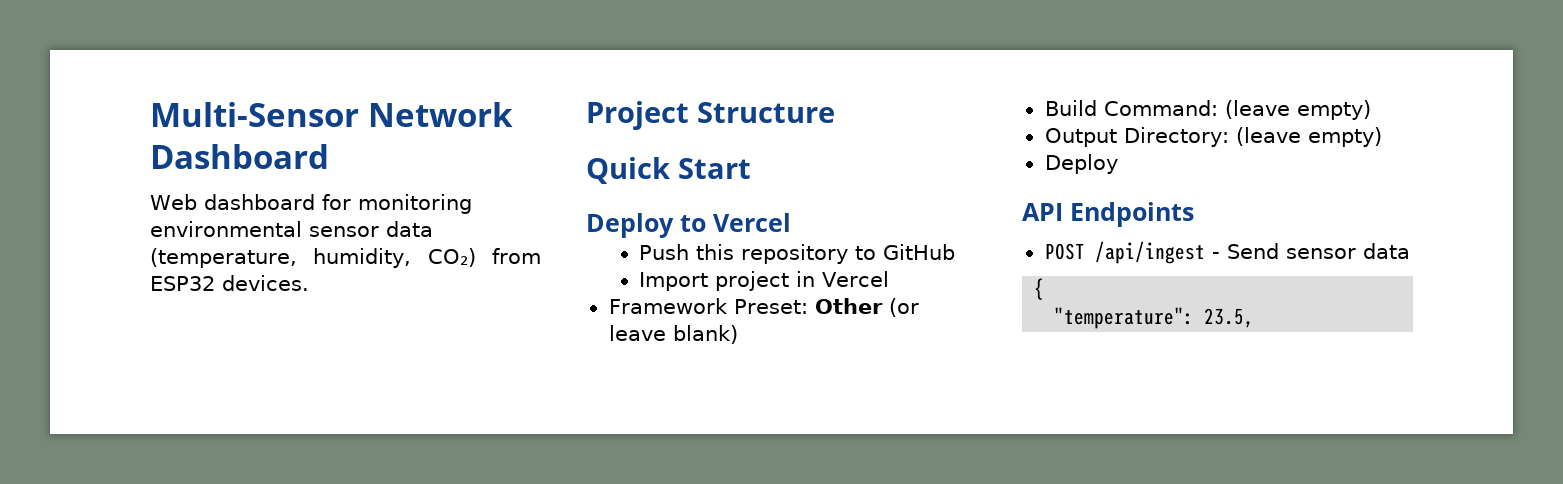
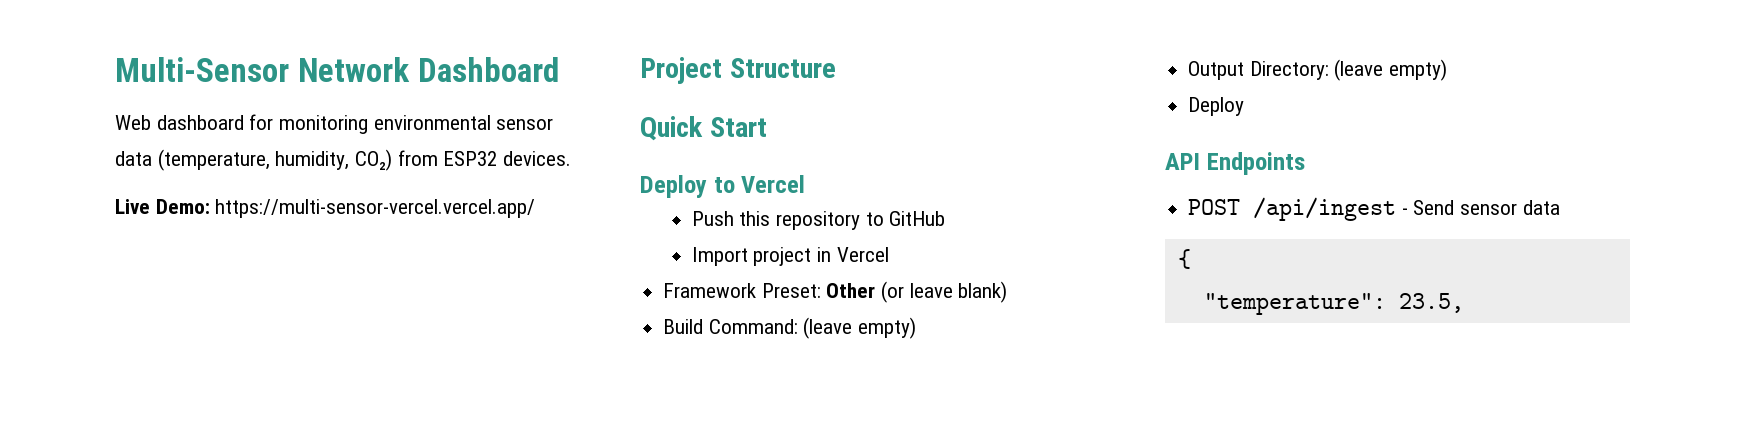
(309, 283) none -> [115,199,536,218] // Live Demo: https://multi-sensor-vercel.vercel.app/

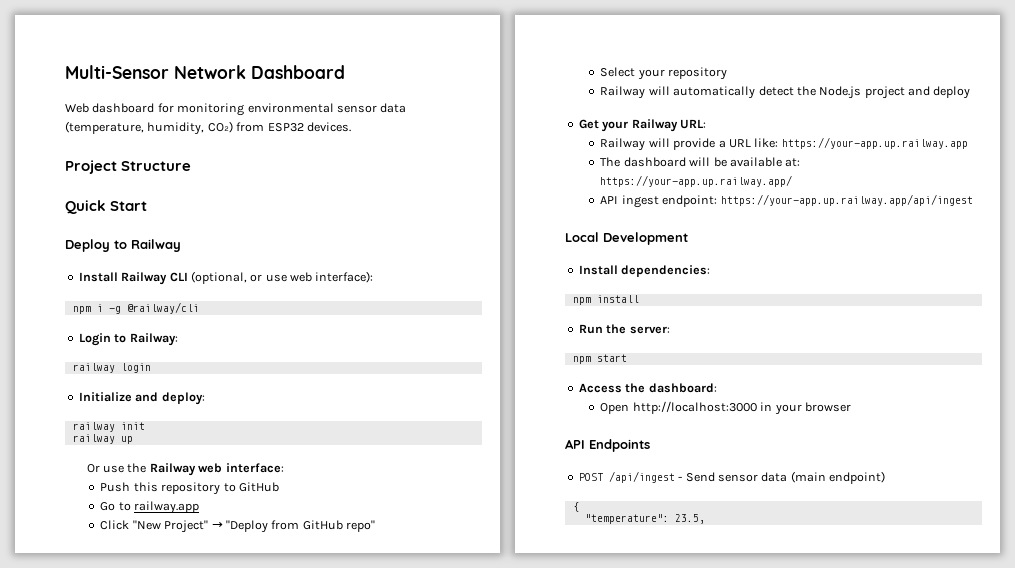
[115,199,536,218] // Live Demo: https://multi-sensor-vercel.vercel.app/ -> (351, 127) none
[741,175,806,193] Vercel -> [131,239,181,252] [78,271,374,285] [72,302,199,314] [78,333,178,346] [72,363,151,373] [78,392,205,405] [72,422,145,432] [72,434,133,444] [86,463,284,476] Railway // Install Railway CLI (optional, or use web interface): // npm i -g @railway/cli // Login to Railway: // railway login // Initialize and deploy: // railway init // railway up // Or use the Railway web interface:
[691,247,889,266] [663,281,1008,303] [663,317,917,339] [1188,59,1448,81] [1188,97,1245,116] Import project in Vercel // Framework Preset: Other (or leave blank) // Build Command: (leave empty) // Output Directory: (leave empty) // Deploy -> [100,501,200,514] [100,520,376,533] [600,67,728,80] [600,86,971,99] [578,119,706,132] [600,137,968,151] [600,157,801,167] [600,175,793,187] [600,194,973,208] [565,232,688,245] [578,265,711,277] [572,295,639,305] [578,324,670,334] [572,354,627,364] [578,383,717,393] [600,401,851,415] Go to railway.app // Click "New Project" → "Deploy from GitHub repo" // Select your repository // Railway will automatically detect the Node.js project and deploy // Get your Railway URL: // Railway will provide a URL like: https://your-app.up.railway.app // The dashboard will be available at: https://your-app.up.railway.app/ // API ingest endpoint: https://your-app.up.railway.app/api/ingest // Local Development // Install dependencies: // npm install // Run the server: // npm start // Access the dashboard: // Open http://localhost:3000 in your browser
(1560, 207) none -> [790,471,885,484] (main endpoint)

